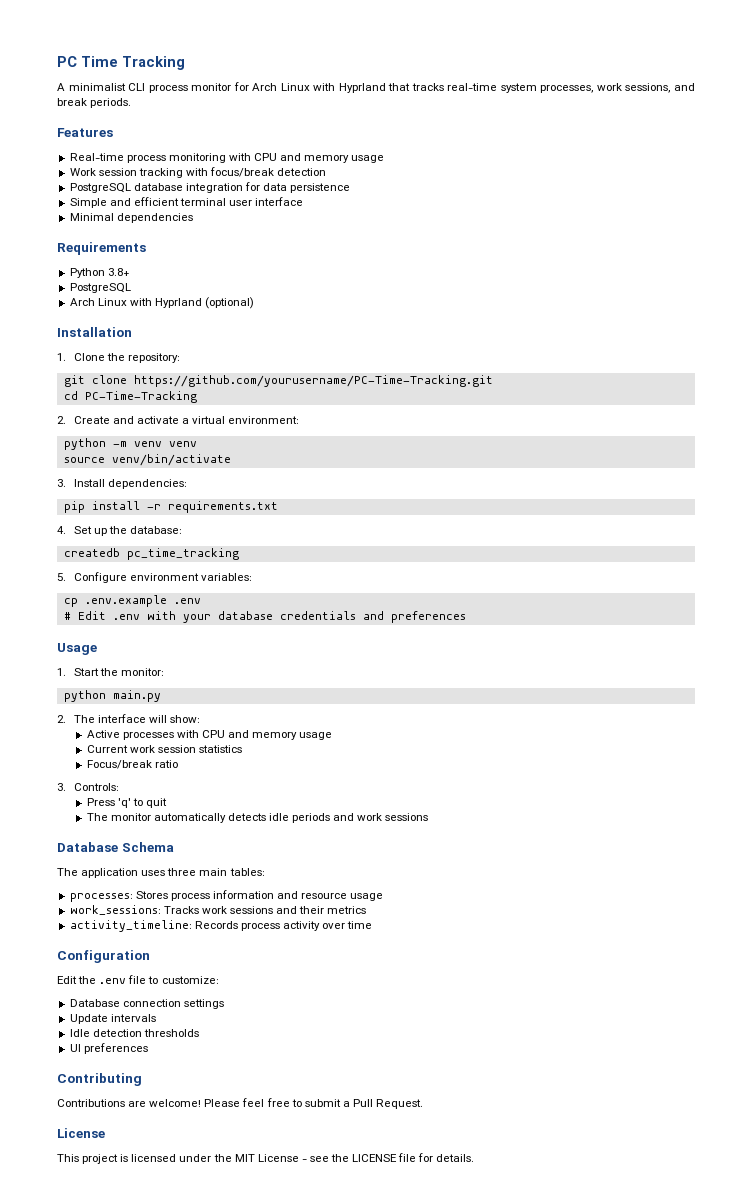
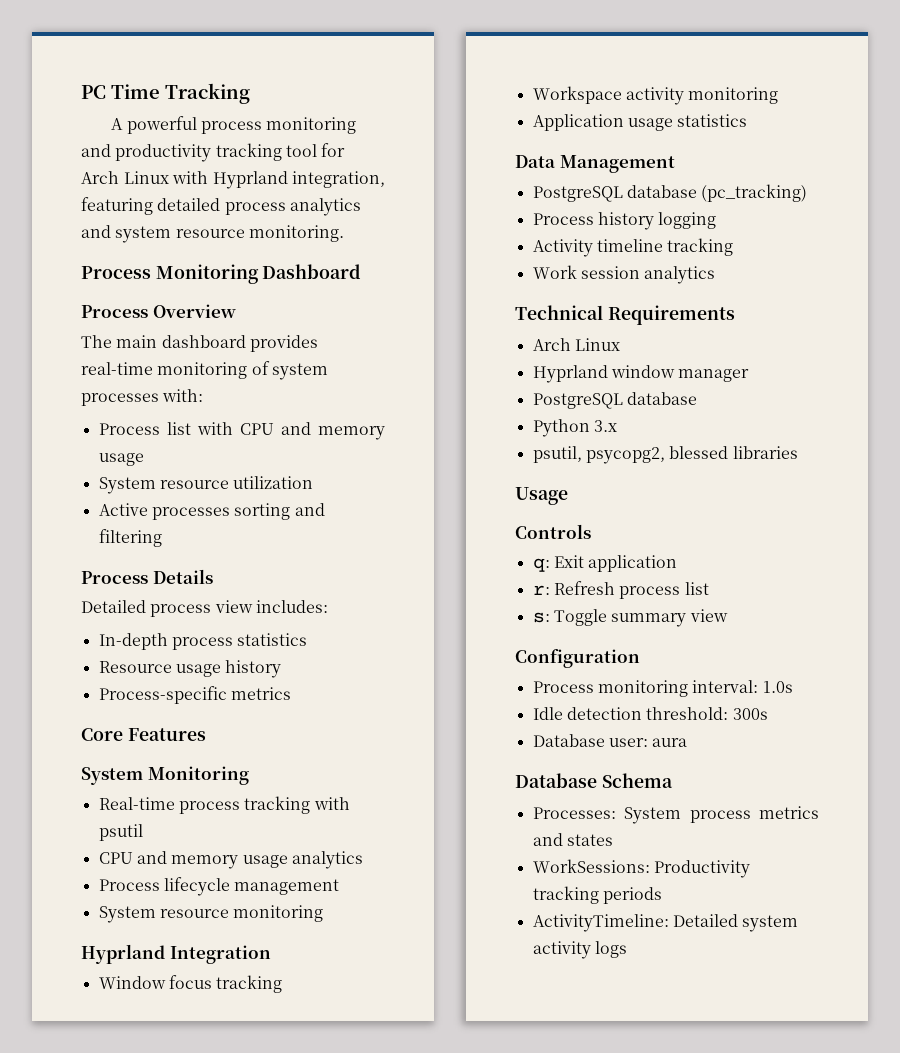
[68,83,232,93] minimalist CLI process monitor -> [126,116,357,134] [81,143,317,162] powerful process monitoring and productivity tracking tool
[388,83,695,93] [57,98,132,108] [57,128,113,137] [69,153,385,163] [69,167,327,178] [69,182,351,193] [69,197,304,208] [69,213,193,223] [57,242,146,255] [69,268,130,278] [69,283,131,293] [69,297,255,309] [57,327,132,337] [57,353,181,363] [63,375,493,387] [63,391,197,403] [57,416,300,424] [63,438,197,450] [63,454,231,466] [57,479,188,489] [63,501,278,513] [57,526,183,536] [63,548,239,560] [57,572,253,583] [63,595,201,607] [63,611,466,623] [57,643,97,655] [57,668,165,676] [63,690,161,702] [57,714,201,723] [86,730,333,740] [86,745,242,753] [86,760,178,769] [57,783,119,791] [86,798,167,808] [86,813,429,823] [57,842,174,852] [57,868,265,878] [69,890,384,902] [69,905,367,915] [69,920,373,932] [57,950,150,963] [57,975,219,984] [69,999,224,1009] [69,1014,156,1024] [69,1029,199,1037] [69,1043,148,1054] [57,1073,142,1086] [57,1098,424,1109] [57,1128,105,1138] [57,1153,475,1164] that tracks real-time system processes, work sessions, and break periods. // Features // Real-time process monitoring with CPU and memory usage // Work session tracking with focus/break detection // PostgreSQL database integration for data persistence // Simple and efficient terminal user interface // Minimal dependencies // Requirements // Python 3.8+ // PostgreSQL // Arch Linux with Hyprland (optional) // Installation // 1. Clone the repository: // git clone https://github.com/yourusername/PC-Time-Tracking.git // cd PC-Time-Tracking // 2. Create and activate a virtual environment: // python -m venv venv // source venv/bin/activate // 3. Install dependencies: // pip install -r requirements.txt // 4. Set up the database: // createdb pc_time_tracking // 5. Configure environment variables: // cp .env.example .env // # Edit .env with your database credentials and preferences // Usage // 1. Start the monitor: // python main.py // 2. The interface will show: // Active processes with CPU and memory usage // Current work session statistics // Focus/break ratio // 3. Controls: // Press 'q' to quit // The monitor automatically detects idle periods and work sessions // Database Schema // The application uses three main tables: // processes: Stores process information and resource usage // work_sessions: Tracks work sessions and their metrics // activity_timeline: Records process activity over time // Configuration // Edit the .env file to customize: // Database connection settings // Update intervals // Idle detection thresholds // UI preferences // Contributing // Contributions are welcome! Please feel free to submit a Pull Request. // License // This project is licensed under the MIT License - see the LICENSE file for details. -> [292,171,385,188] [81,197,361,216] [81,225,344,243] [81,264,362,284] [81,304,236,318] [81,335,318,352] [81,361,328,380] [81,389,204,406] [98,422,385,440] [98,453,144,466] [98,476,314,494] [98,503,325,520] [98,529,162,547] [81,569,213,584] [81,600,328,617] [98,633,308,650] [98,660,282,678] [98,686,291,704] [81,728,206,741] [81,766,249,785] [98,796,350,814] [98,824,143,841] [98,851,363,869] [98,877,340,896] [98,905,324,923] [81,944,271,964] [98,975,283,993] [532,86,779,105] [532,114,748,131] [515,155,675,173] [532,184,808,202] [532,212,717,230] [532,238,734,257] [532,265,716,284] [515,305,735,325] [532,338,620,351] [532,365,750,383] [532,392,697,409] [532,419,617,437] [532,446,798,464] [515,487,568,505] [515,524,591,539] [532,555,678,572] [532,581,709,599] [532,609,728,627] [515,649,640,668] [532,680,793,697] [532,707,768,720] [532,734,688,747] [515,773,673,788] [532,806,819,824] [532,833,613,846] [532,859,750,878] [532,886,662,904] [532,914,799,932] [532,941,627,959] integration, featuring detailed process analytics and system resource monitoring. // Process Monitoring Dashboard // Process Overview // The main dashboard provides real-time monitoring of system processes with: // Process list with CPU and memory usage // System resource utilization // Active processes sorting and filtering // Process Details // Detailed process view includes: // In-depth process statistics // Resource usage history // Process-specific metrics // Core Features // System Monitoring // Real-time process tracking with psutil // CPU and memory usage analytics // Process lifecycle management // System resource monitoring // Hyprland Integration // Window focus tracking // Workspace activity monitoring // Application usage statistics // Data Management // PostgreSQL database (pc_tracking) // Process history logging // Activity timeline tracking // Work session analytics // Technical Requirements // Arch Linux // Hyprland window manager // PostgreSQL database // Python 3.x // psutil, psycopg2, blessed libraries // Usage // Controls // q: Exit application // r: Refresh process list // s: Toggle summary view // Configuration // Process monitoring interval: 1.0s // Idle detection threshold: 300s // Database user: aura // Database Schema // Processes: System process metrics and states // WorkSessions: Productivity tracking periods // ActivityTimeline: Detailed system activity logs

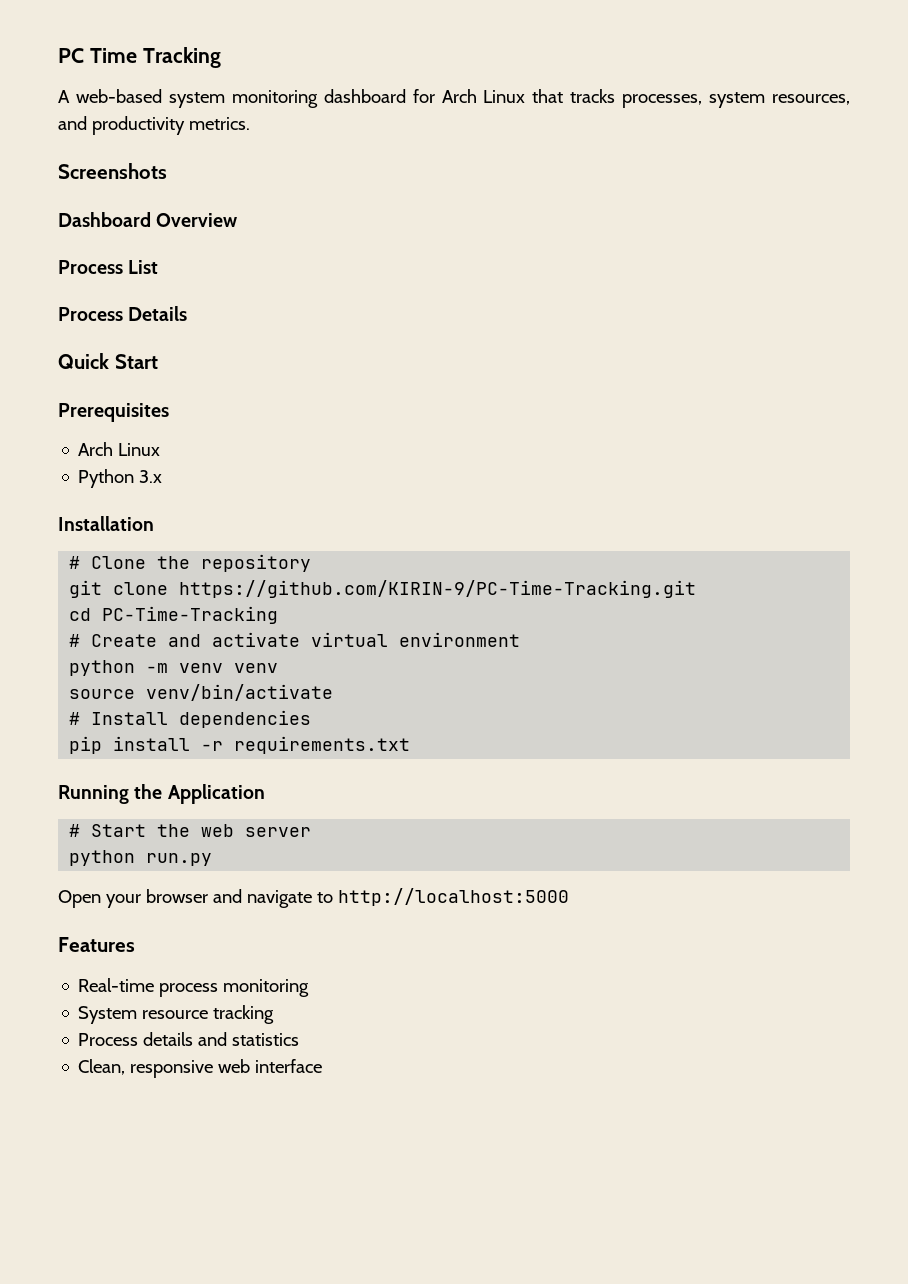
[126,116,357,134] [81,143,346,162] [81,171,385,189] [81,197,361,216] [81,225,344,243] [81,264,362,284] [81,304,236,318] [81,335,318,352] [81,361,328,380] [81,389,204,406] [98,422,385,440] [98,453,144,466] [98,476,314,494] [98,503,325,520] [98,529,162,547] [81,569,213,584] [81,600,328,617] [98,633,308,650] [98,660,282,678] [98,686,291,704] [81,728,206,741] [81,766,249,785] [98,796,350,814] [98,824,143,841] [98,851,363,869] [98,877,340,896] [98,905,324,923] [81,944,271,964] [98,975,283,993] [532,86,779,105] [532,114,748,131] [515,155,675,173] [532,184,808,202] [532,212,717,230] [532,238,734,257] [532,265,716,284] [515,305,735,325] [532,338,620,351] [532,365,750,383] [532,392,697,409] [532,419,617,437] [532,446,798,464] [515,487,568,505] [515,524,591,539] [532,555,678,572] [532,581,709,599] [532,609,728,627] [515,649,640,668] [532,680,793,697] [532,707,768,720] [532,734,688,747] [515,773,673,788] [532,806,819,824] [532,833,613,846] [532,859,750,878] [532,886,662,904] [532,914,799,932] [532,941,627,959] powerful process monitoring and productivity tracking tool for Arch Linux with Hyprland integration, featuring detailed process analytics and system resource monitoring. // Process Monitoring Dashboard // Process Overview // The main dashboard provides real-time monitoring of system processes with: // Process list with CPU and memory usage // System resource utilization // Active processes sorting and filtering // Process Details // Detailed process view includes: // In-depth process statistics // Resource usage history // Process-specific metrics // Core Features // System Monitoring // Real-time process tracking with psutil // CPU and memory usage analytics // Process lifecycle management // System resource monitoring // Hyprland Integration // Window focus tracking // Workspace activity monitoring // Application usage statistics // Data Management // PostgreSQL database (pc_tracking) // Process history logging // Activity timeline tracking // Work session analytics // Technical Requirements // Arch Linux // Hyprland window manager // PostgreSQL database // Python 3.x // psutil, psycopg2, blessed libraries // Usage // Controls // q: Exit application // r: Refresh process list // s: Toggle summary view // Configuration // Process monitoring interval: 1.0s // Idle detection threshold: 300s // Database user: aura // Database Schema // Processes: System process metrics and states // WorkSessions: Productivity tracking periods // ActivityTimeline: Detailed system activity logs -> [75,89,850,108] [58,116,250,135] [58,163,167,179] [58,212,238,227] [58,260,159,274] [58,306,188,321] [58,353,158,369] [58,403,169,422] [78,442,161,456] [78,469,163,488] [58,516,154,531] [69,554,312,572] [69,580,697,598] [69,606,279,624] [69,632,521,647] [69,660,279,676] [69,684,334,701] [69,710,312,728] [69,736,411,754] [58,784,265,804] [69,824,312,837] [69,850,213,866] [58,888,569,908] [58,937,135,952] [78,978,310,997] [78,1005,275,1024] [78,1032,300,1046] [78,1059,323,1078] web-based system monitoring dashboard for Arch Linux that tracks processes, system resources, and productivity metrics. // Screenshots // Dashboard Overview // Process List // Process Details // Quick Start // Prerequisites // Arch Linux // Python 3.x // Installation // # Clone the repository // git clone https://github.com/KIRIN-9/PC-Time-Tracking.git // cd PC-Time-Tracking // # Create and activate virtual environment // python -m venv venv // source venv/bin/activate // # Install dependencies // pip install -r requirements.txt // Running the Application // # Start the web server // python run.py // Open your browser and navigate to http://localhost:5000 // Features // Real-time process monitoring // System resource tracking // Process details and statistics // Clean, responsive web interface

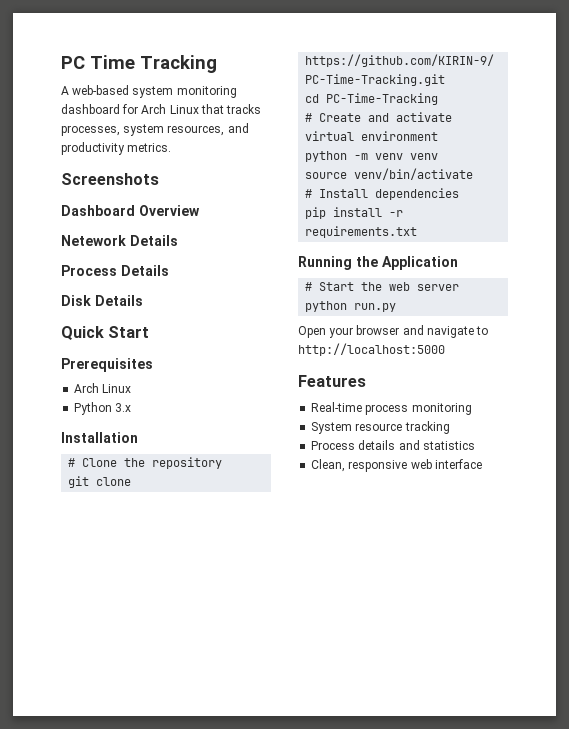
[58,260,159,274] Process List -> [61,235,178,246] Netework Details
(188, 313) none -> [61,295,143,306] // Disk Details

